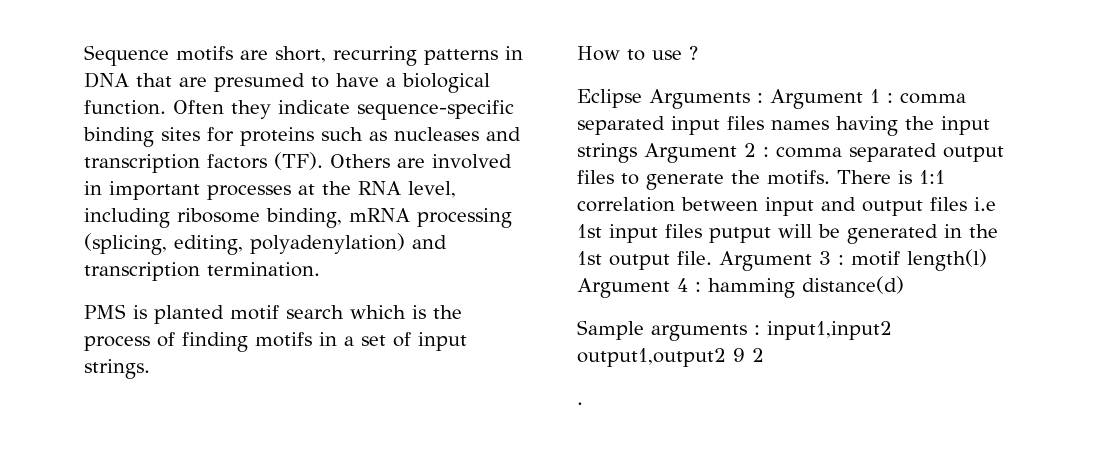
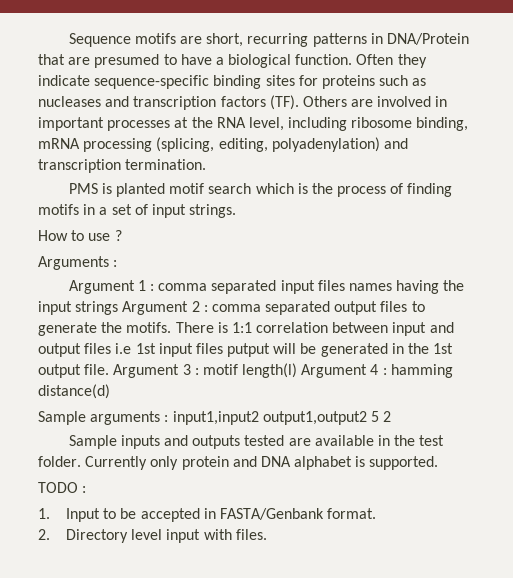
[84,72,129,88] DNA -> [386,33,469,45] DNA/Protein
[577,89,642,108] Eclipse -> (122, 235) none
(763, 98) none -> (118, 263) //
[733,348,745,362] 9 -> [370,411,379,422] 5
[577,402,583,405] . -> [68,435,445,449] [38,456,439,470] [38,482,87,493] [38,508,377,522] [38,529,267,543] Sample inputs and outputs tested are available in the test folder. Currently only protein and DNA alphabet is supported. // TODO : // 1. Input to be accepted in FASTA/Genbank format. // 2. Directory level input with files.

